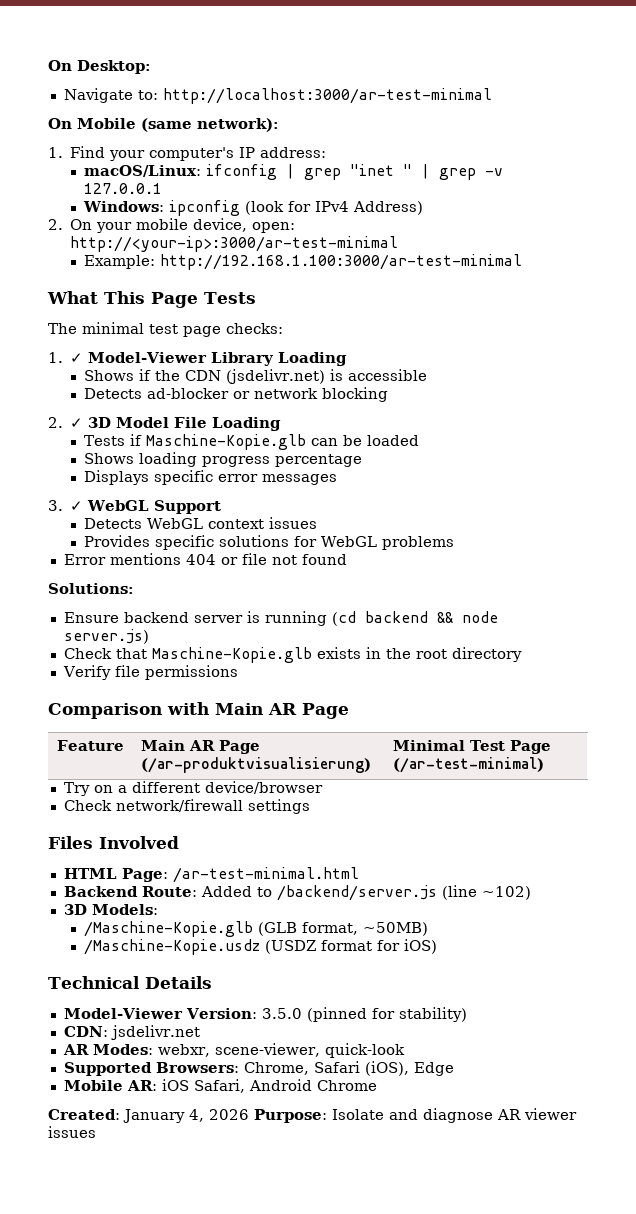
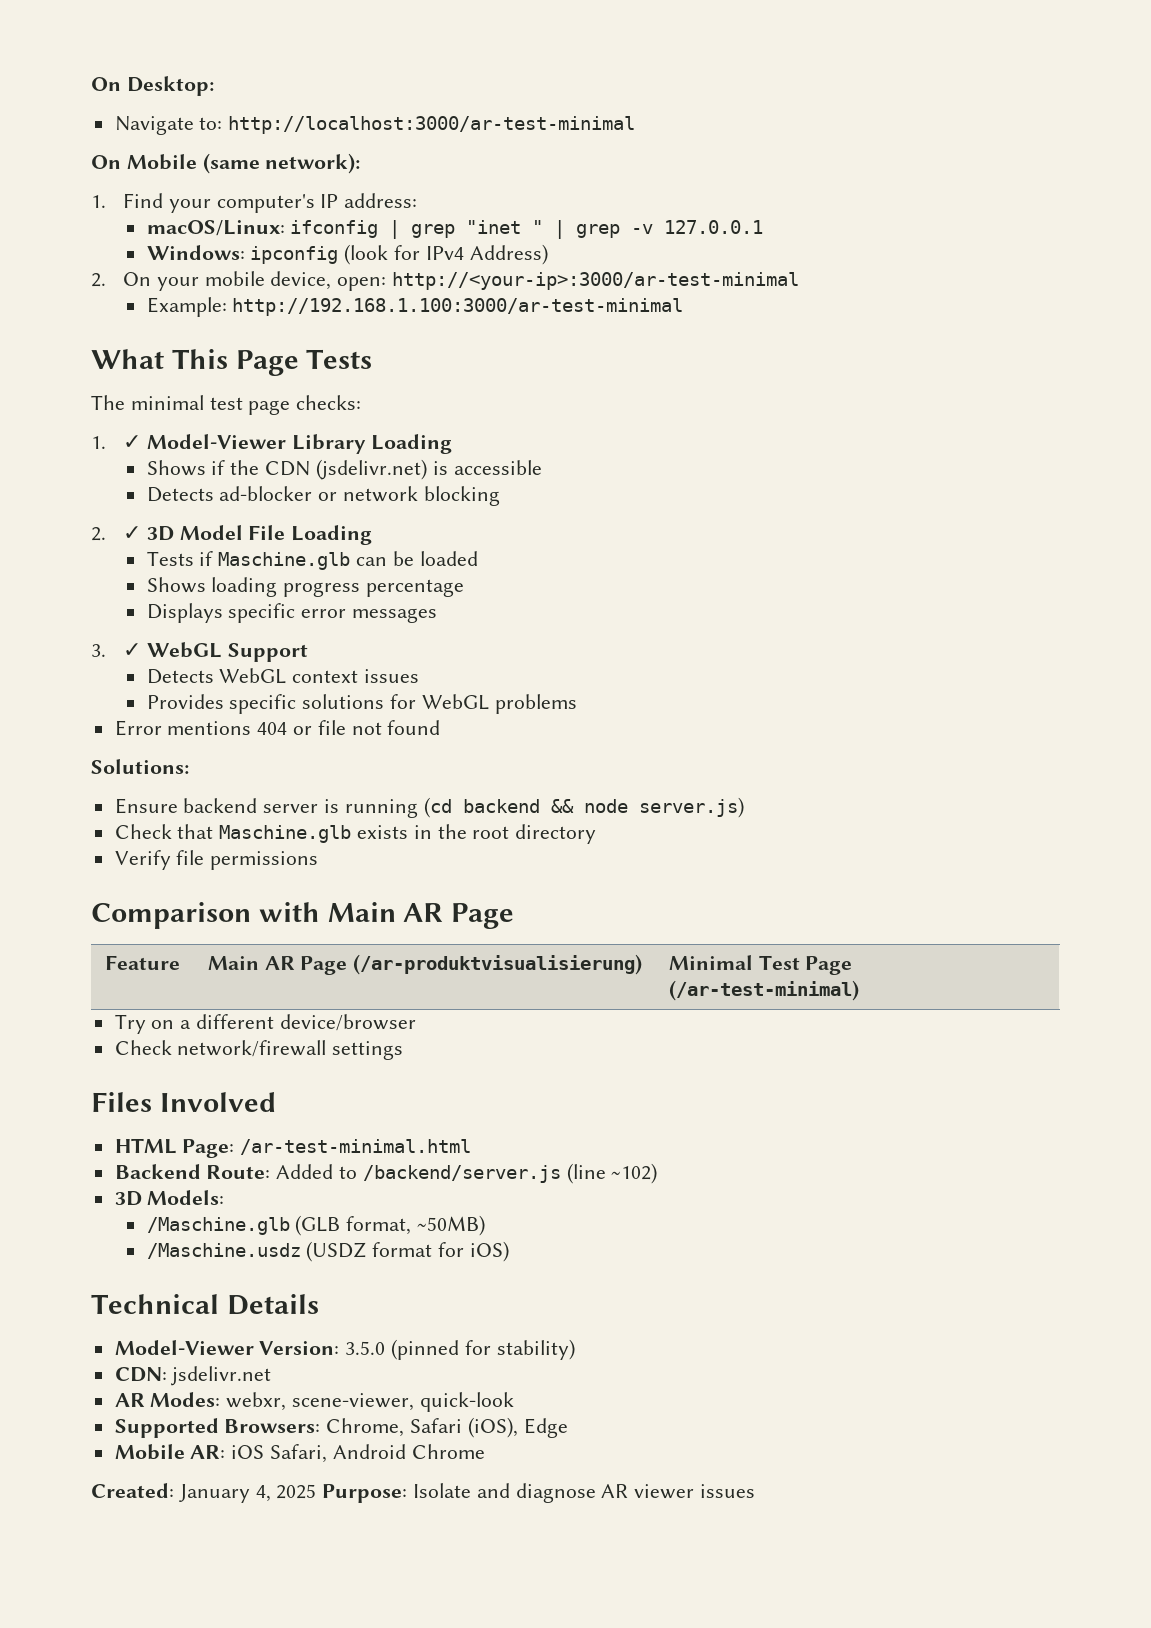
[145,434,306,450] Maschine-Kopie.glb -> [218,552,351,570] Maschine.glb
[151,647,312,663] Maschine-Kopie.glb -> [219,825,352,843] Maschine.glb
[83,921,253,937] /Maschine-Kopie.glb -> [146,1217,290,1235] /Maschine.glb
[83,939,260,955] /Maschine-Kopie.usdz -> [146,1243,301,1259] /Maschine.usdz
[209,1109,249,1120] 2026 -> [276,1484,317,1499] 2025

